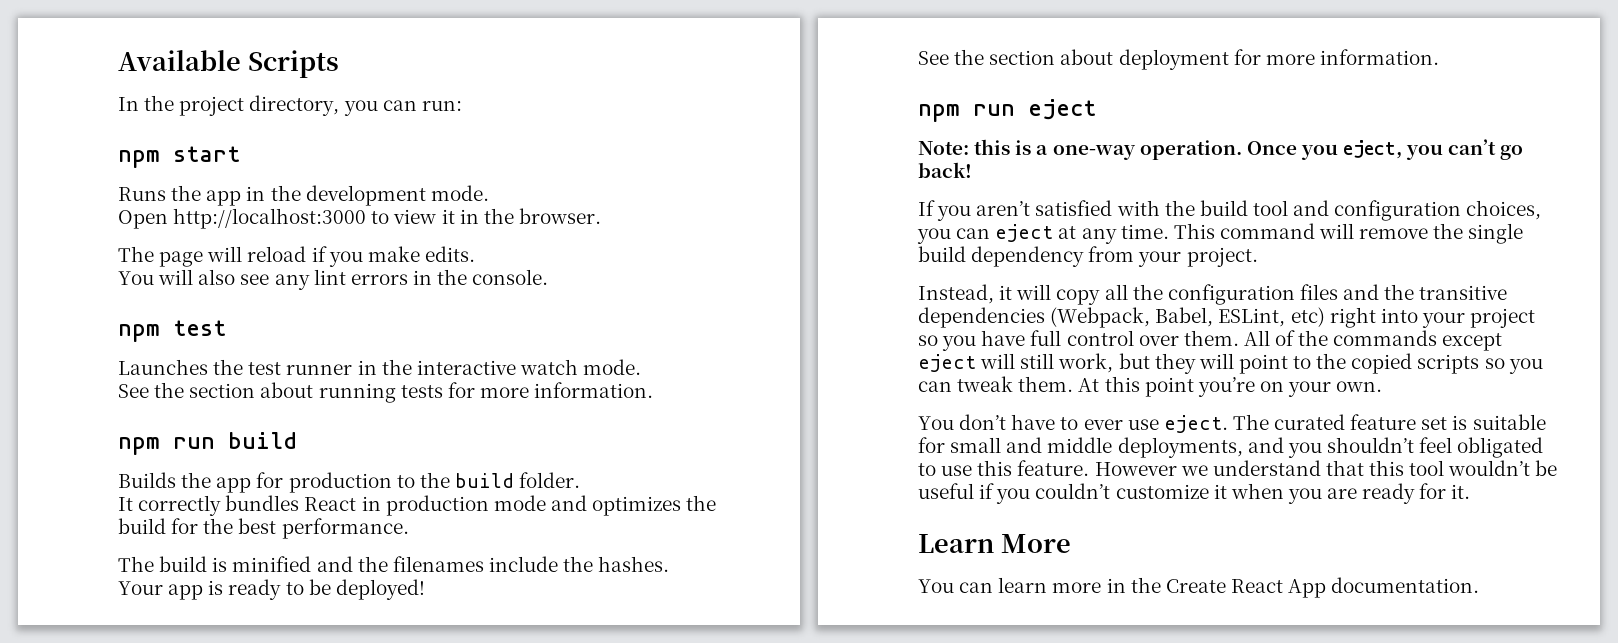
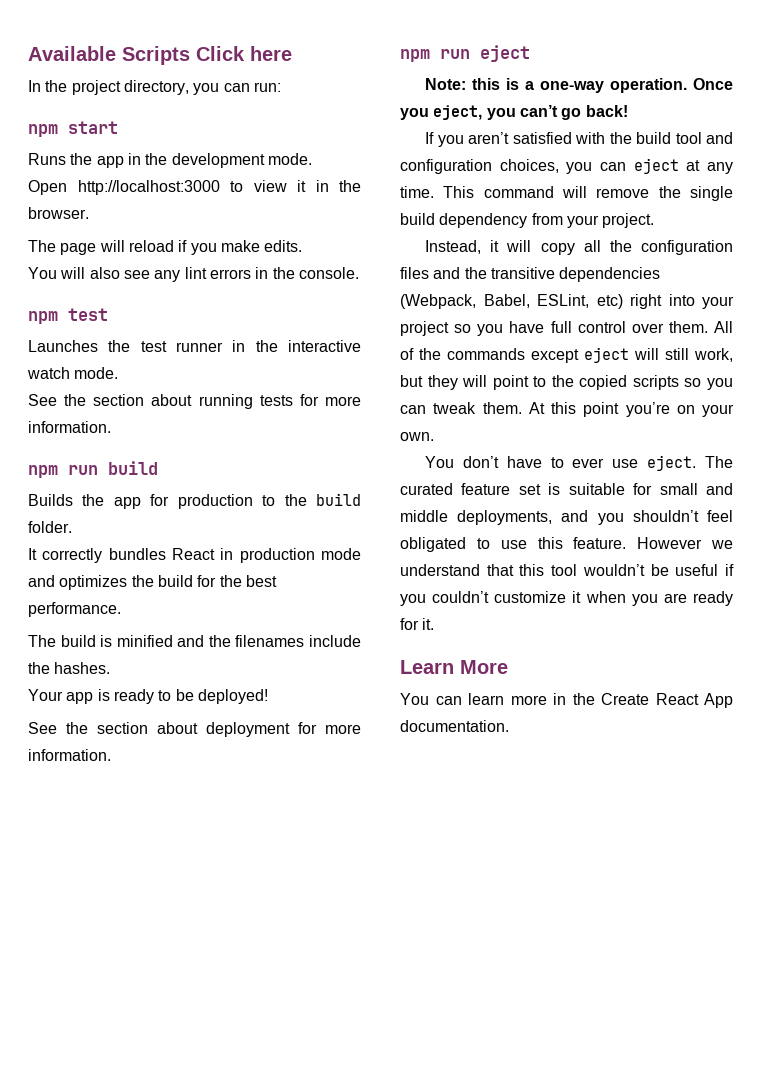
(339, 64) none -> [196,46,292,61] Click here

